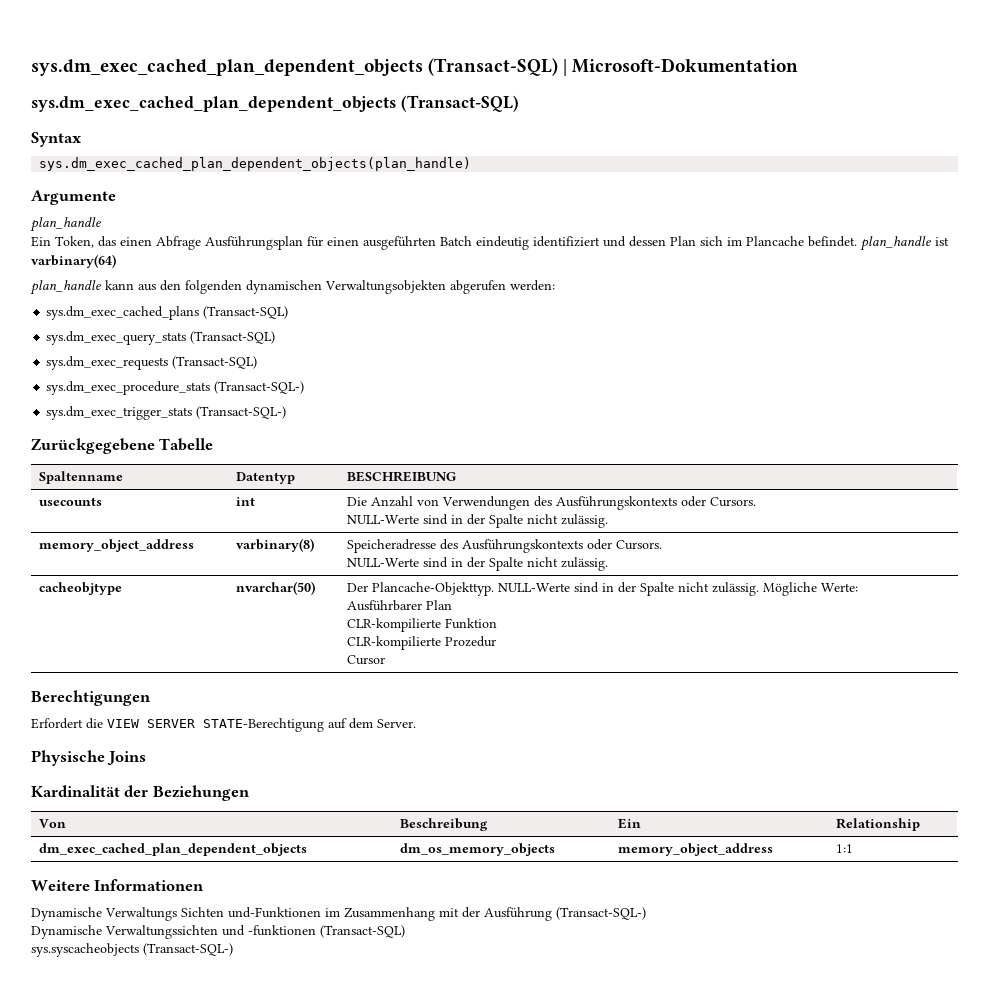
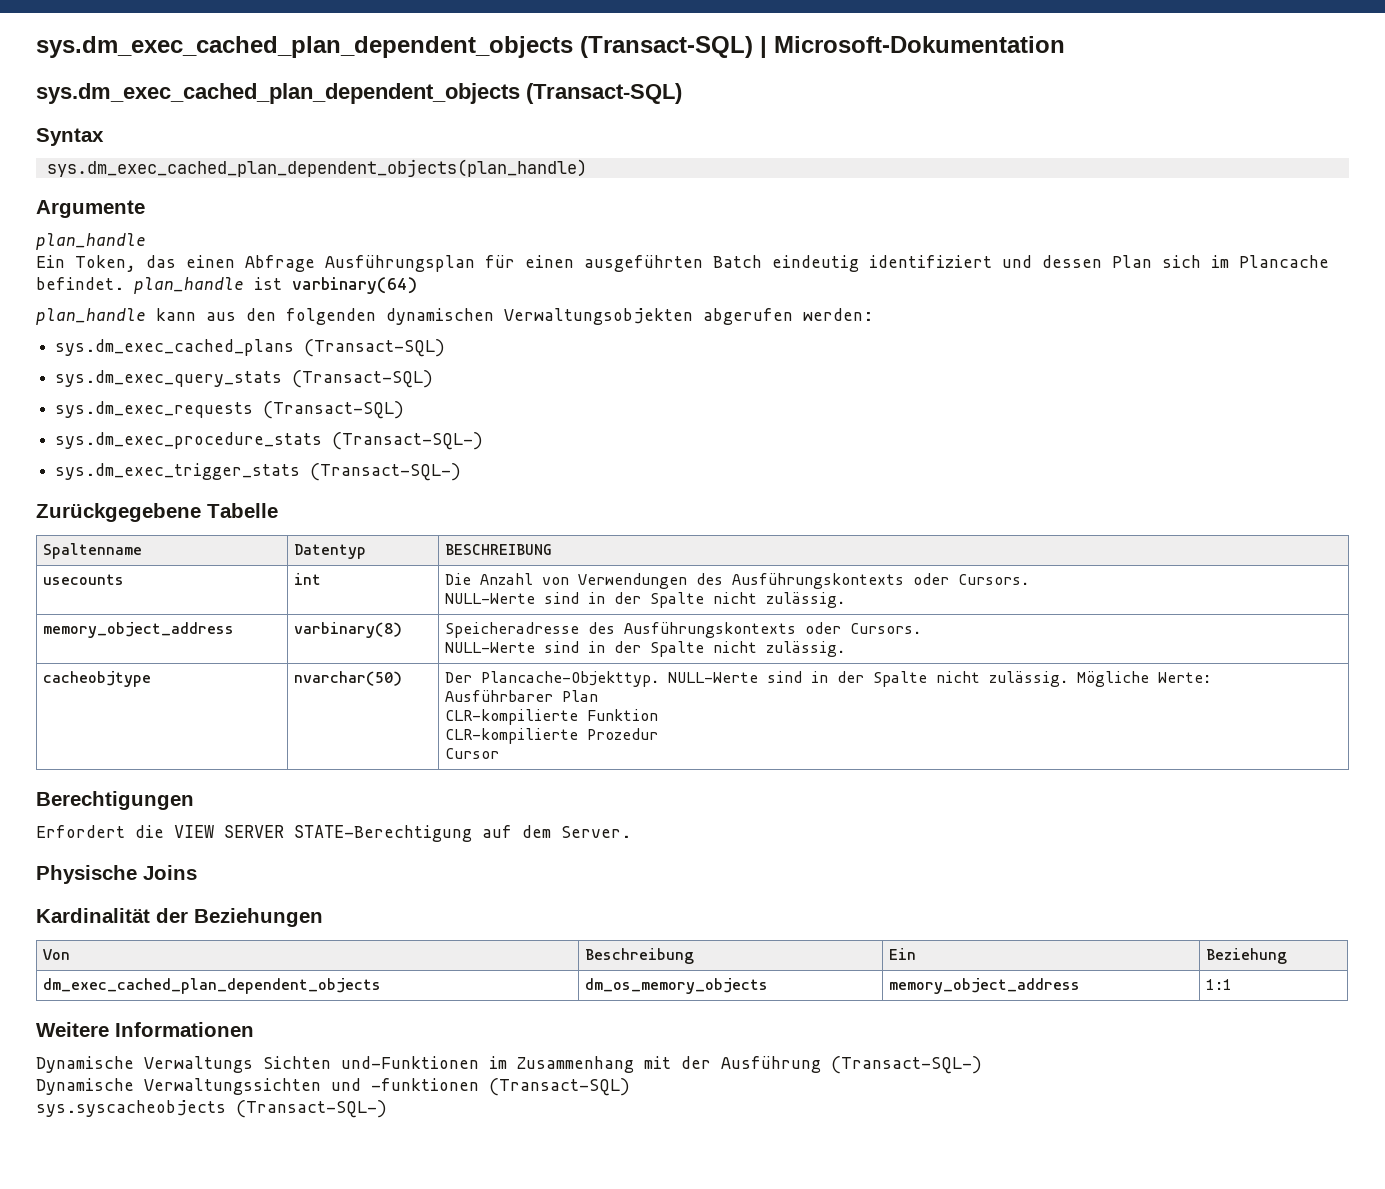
[836,818,921,831] Relationship -> [1206,948,1288,964] Beziehung

